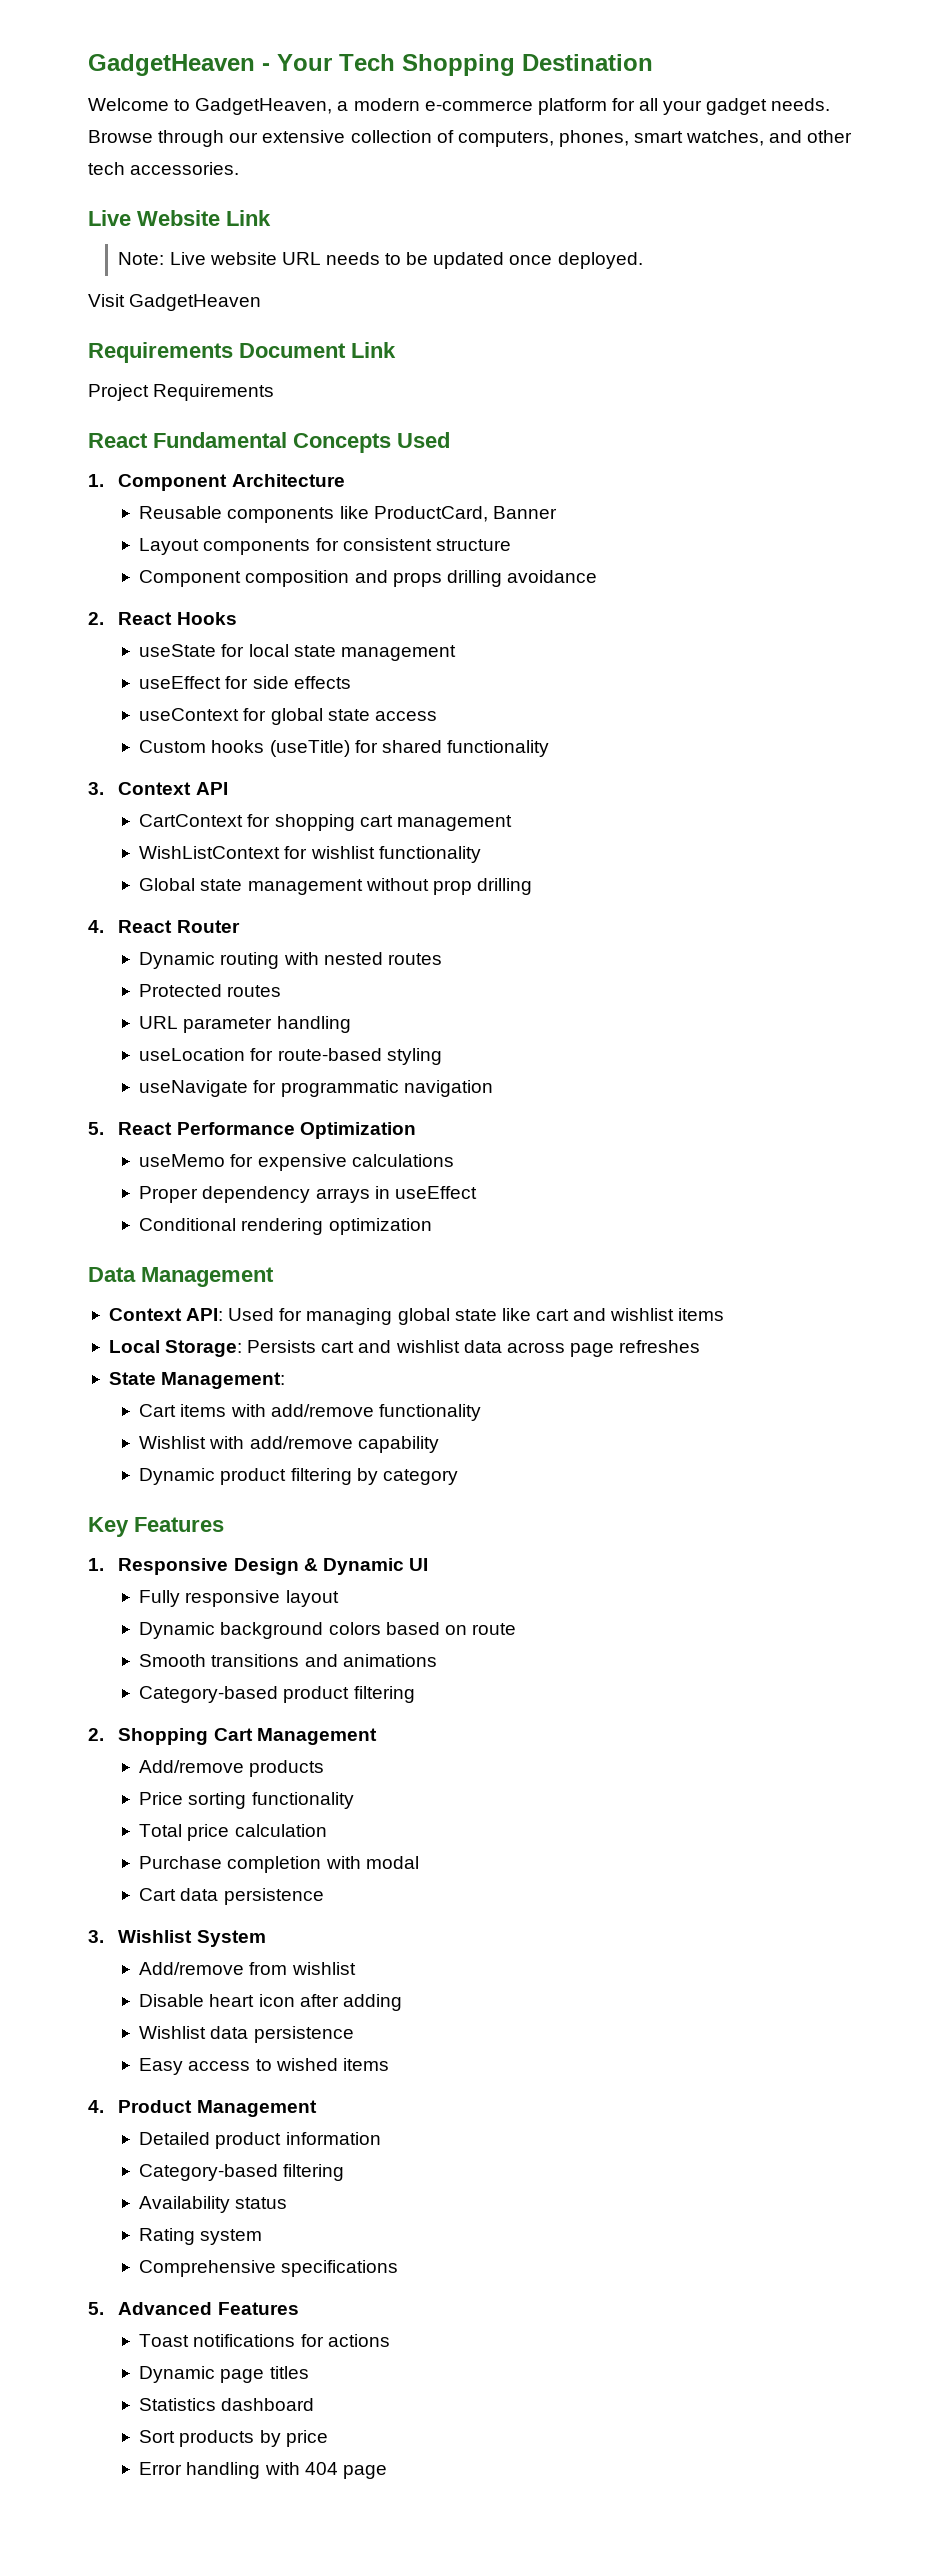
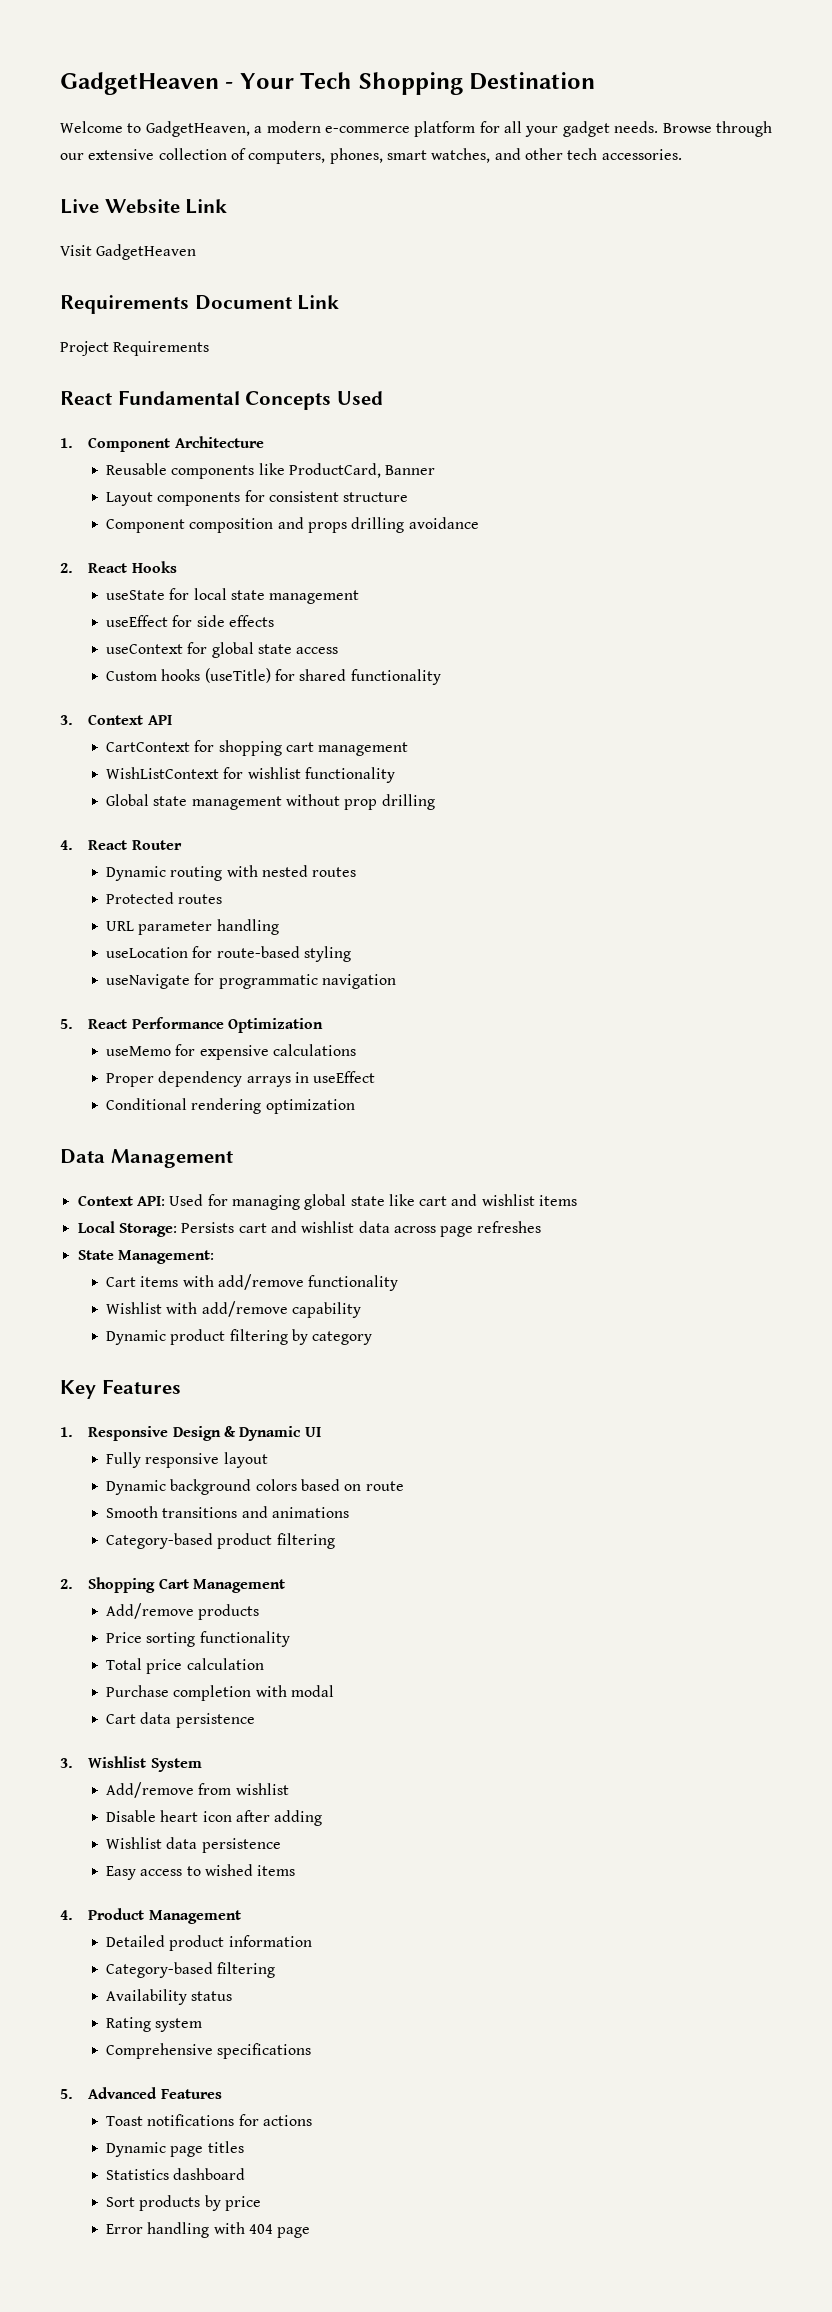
[118,252,643,269] // Note: Live website URL needs to be updated once deployed. -> (228, 206) none

